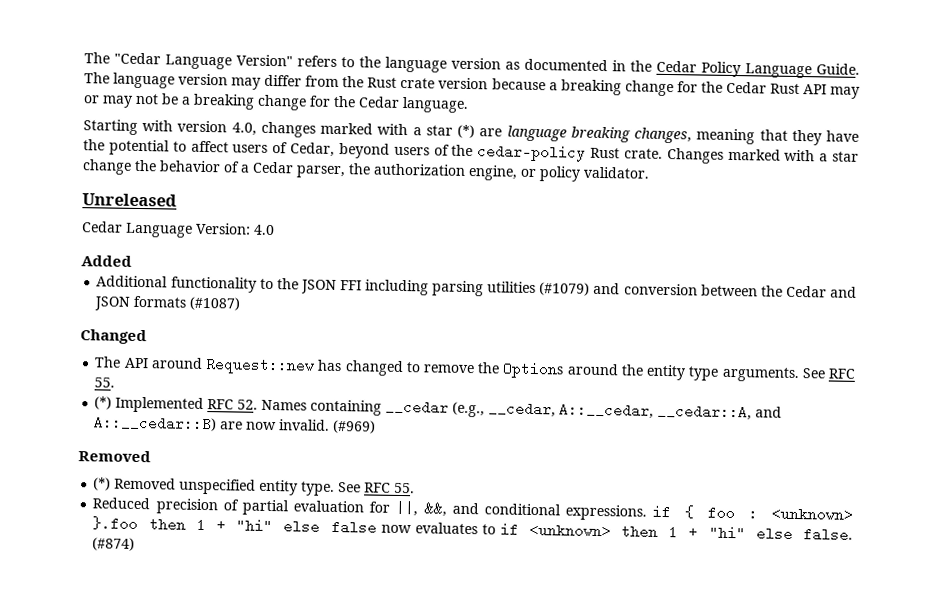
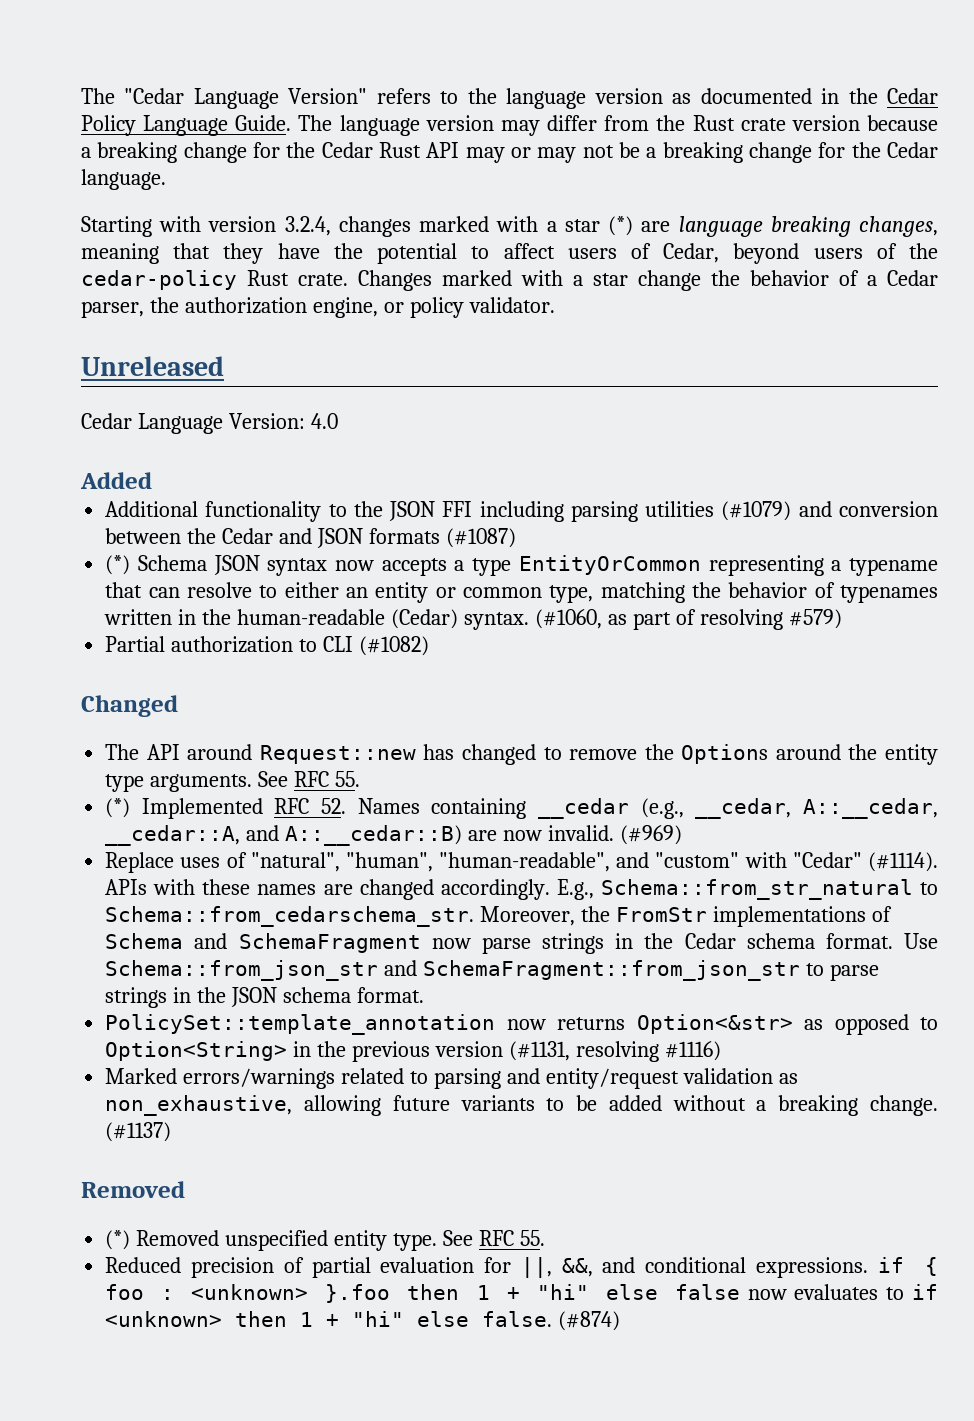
[231,122,257,136] 4.0, -> [284,216,331,236] 3.2.4,
(242, 303) none -> [105,555,938,576] [105,582,939,603] [104,609,842,630] [105,636,429,656] // (*) Schema JSON syntax now accepts a type EntityOrCommon representing a typename that can resolve to either an entity or common type, matching the behavior of typenames written in the human-readable (Cedar) syntax. (#1060, as part of resolving #579) // Partial authorization to CLI (#1082)
(377, 426) none -> [105,852,938,873] [105,879,938,900] [105,906,892,927] [105,933,938,954] [105,960,879,981] [105,987,424,1008] [105,1014,938,1035] [105,1041,721,1062] [105,1068,798,1089] [105,1095,938,1116] [105,1122,172,1142] // Replace uses of "natural", "human", "human-readable", and "custom" with "Cedar" (#1114). APIs with these names are changed accordingly. E.g., Schema::from_str_natural to Schema::from_cedarschema_str. Moreover, the FromStr implementations of Schema and SchemaFragment now parse strings in the Cedar schema format. Use Schema::from_json_str and SchemaFragment::from_json_str to parse strings in the JSON schema format. // PolicySet::template_annotation now returns Option<&str> as opposed to Option<String> in the previous version (#1131, resolving #1116) // Marked errors/warnings related to parsing and entity/request validation as non_exhaustive, allowing future variants to be added without a breaking change. (#1137)

